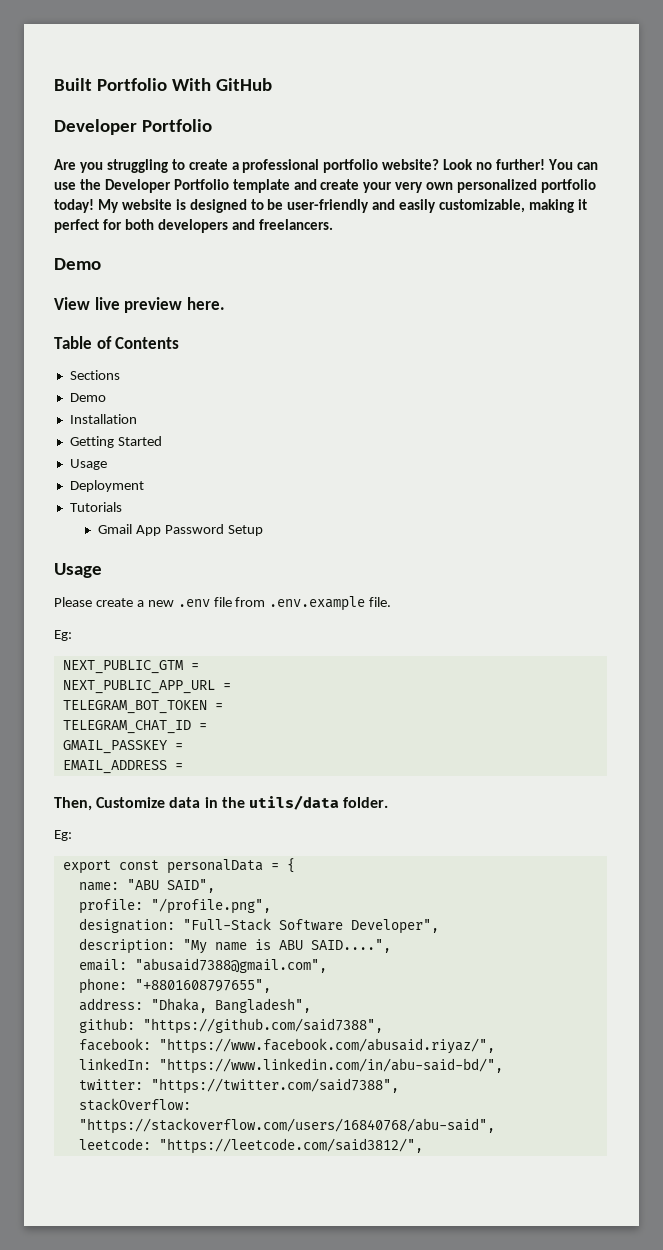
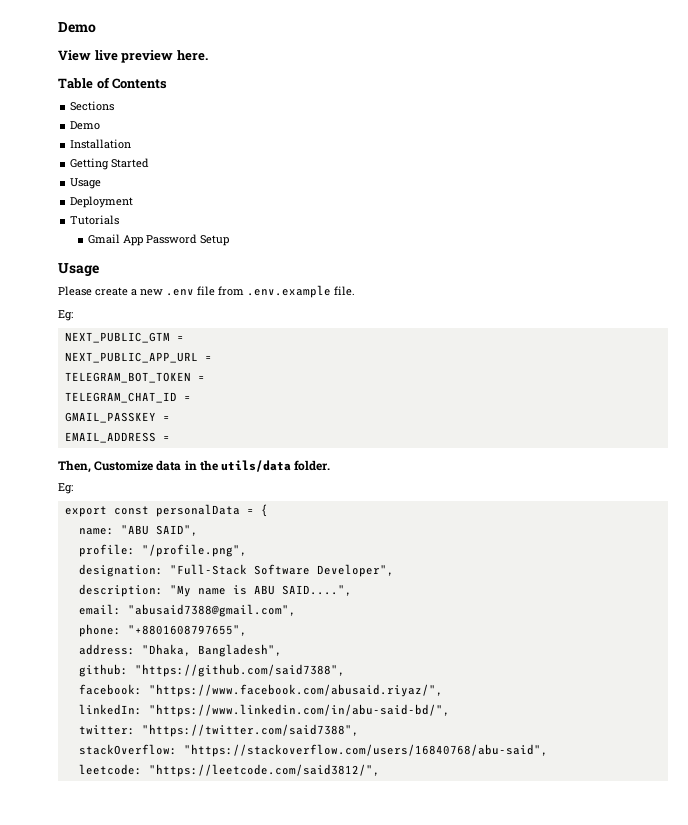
[54,78,272,91] [54,119,212,135] [54,159,598,173] [54,179,597,193] [54,199,587,213] [54,219,333,233] Built Portfolio With GitHub // Developer Portfolio // Are you struggling to create a professional portfolio website? Look no further! You can use the Developer Portfolio template and create your very own personalized portfolio today! My website is designed to be user-friendly and easily customizable, making it perfect for both developers and freelancers. // -> (58, 27) none

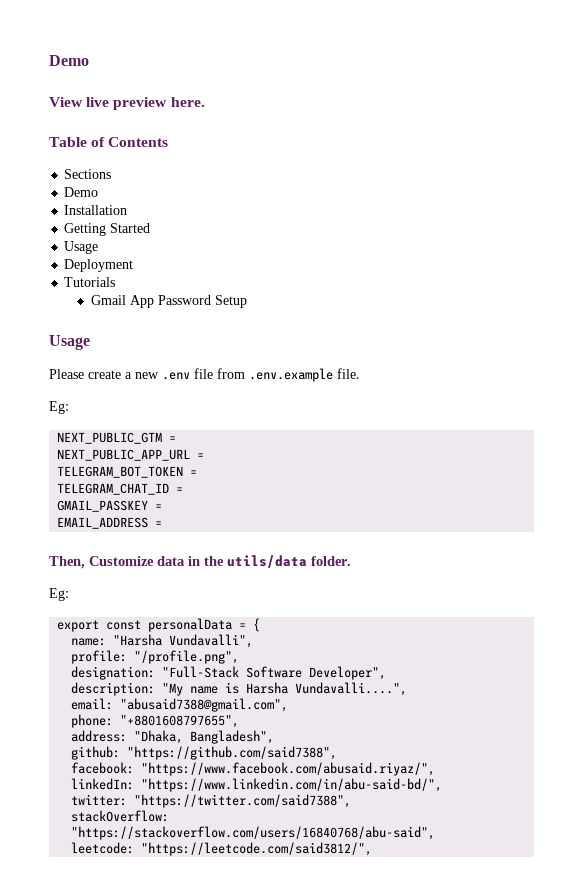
[120,525,198,536] "ABU SAID", -> [113,634,254,648] "Harsha Vundavalli",
[253,585,352,596] ABU SAID....", -> [246,682,408,696] Harsha Vundavalli....",

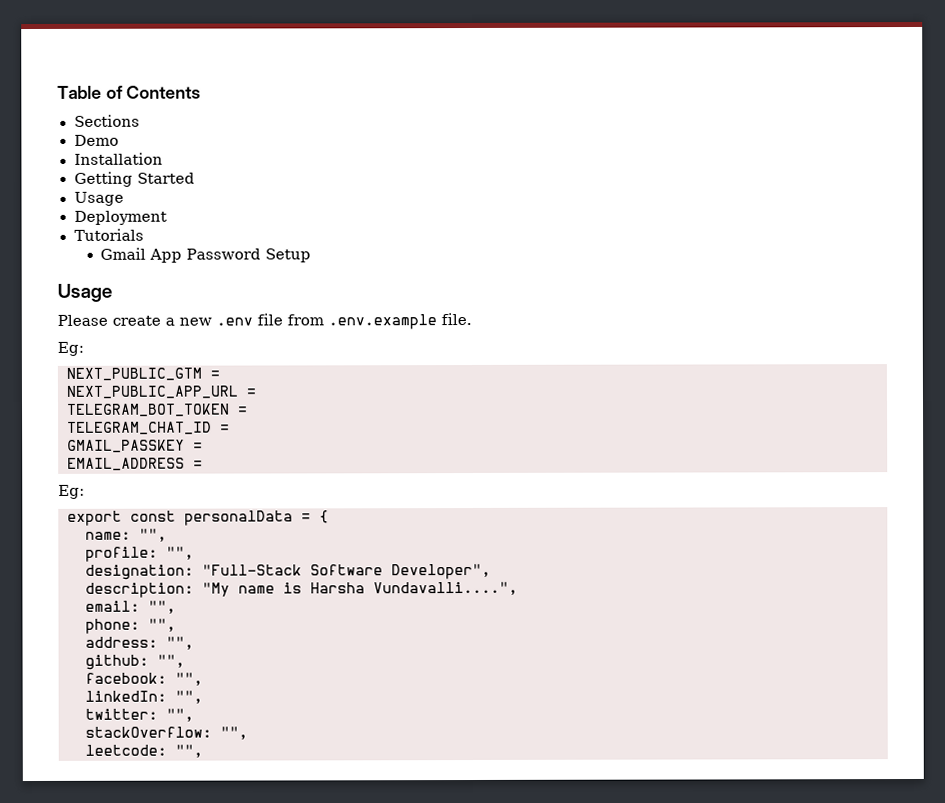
[49,55,89,66] [49,97,205,110] Demo // View live preview here. // -> (57, 92) none
[49,555,351,569] // Then, Customize data in the utils/data folder. -> (203, 464) none
[113,634,254,648] "Harsha Vundavalli", -> [139,528,167,542] "",
[134,650,240,664] "/profile.png", -> [166,546,194,560] "",
[120,698,289,712] "abusaid7388@gmail.com", -> [148,600,176,614] "",
[120,715,240,728] "+8801608797655", -> [148,618,176,632] "",
[134,730,275,744] "Dhaka, Bangladesh", -> [166,636,194,650] "",
[127,746,338,760] "https://github.com/said7388", -> [157,654,185,668] "",
[141,762,436,776] "https://www.facebook.com/abusaid.riyaz/", -> [175,672,203,686] "",
[141,778,443,792] "https://www.linkedin.com/in/abu-said-bd/", -> [175,690,203,704] "",
[134,794,352,808] "https://twitter.com/said7388", -> [166,708,194,722] "",
[71,826,436,840] "https://stackoverflow.com/users/16840768/abu-said", -> [220,726,248,740] "",
[141,842,373,856] "https://leetcode.com/said3812/", -> [175,744,203,758] "",

